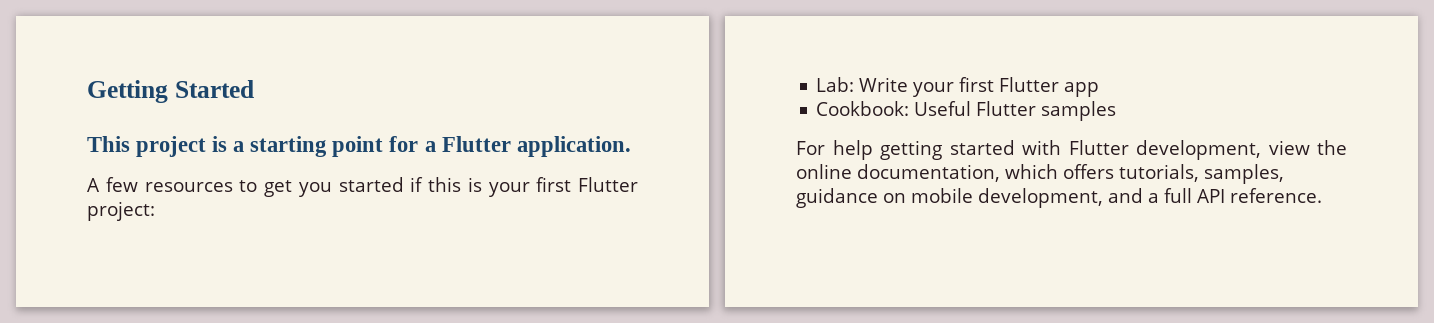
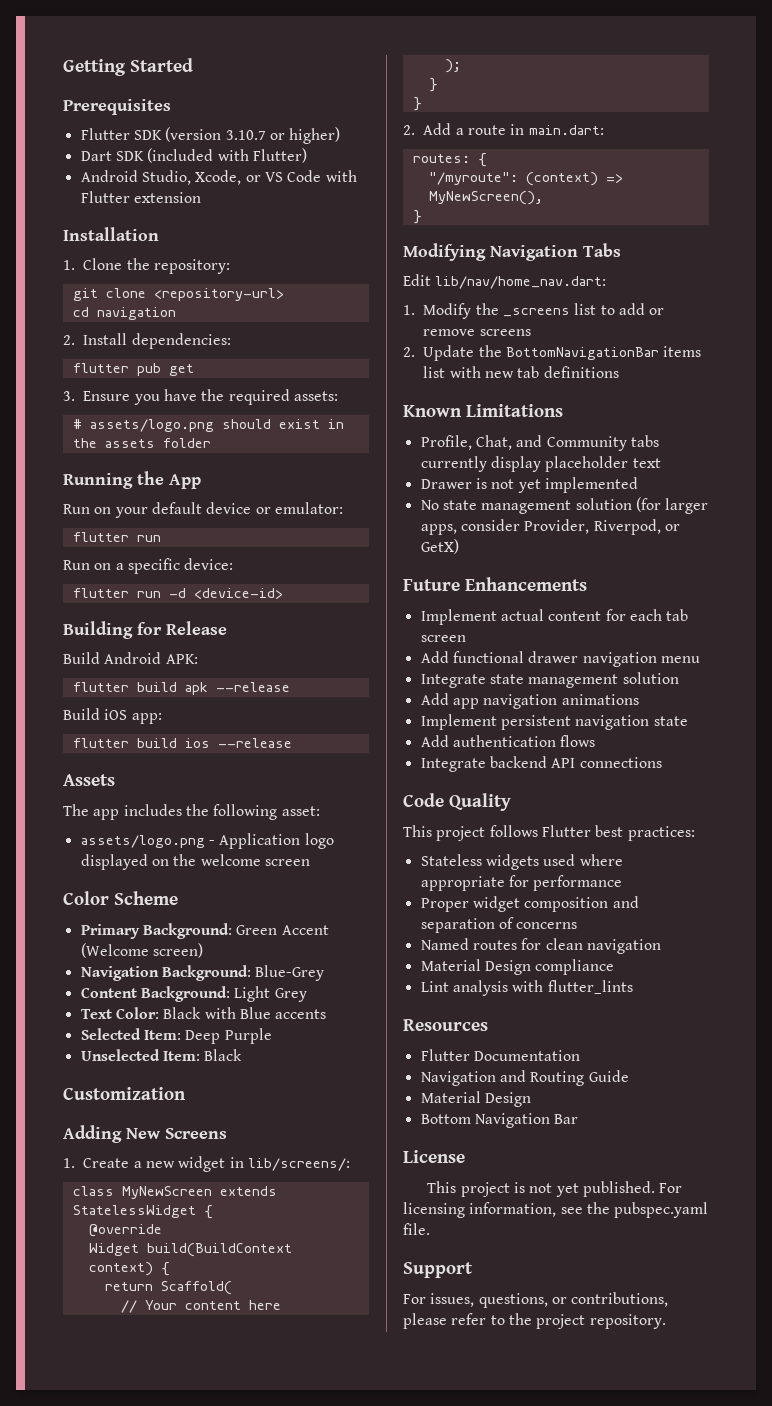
[87,136,631,157] [87,177,638,197] [87,201,155,221] [816,77,1100,97] [816,101,1117,121] [796,140,1347,160] [796,164,1284,184] [796,188,1322,208] This project is a starting point for a Flutter application. // A few resources to get you started if this is your first Flutter project: // Lab: Write your first Flutter app // Cookbook: Useful Flutter samples // For help getting started with Flutter development, view the online documentation, which offers tutorials, samples, guidance on mobile development, and a full API reference. -> [63,99,171,115] [80,127,341,144] [80,148,307,163] [80,170,357,185] [80,191,201,203] [63,227,159,241] [63,258,230,274] [72,288,284,301] [72,307,176,320] [63,333,231,349] [72,363,194,376] [63,389,338,405] [72,419,344,432] [72,438,211,448] [63,471,201,489] [63,502,343,518] [72,532,161,542] [63,558,234,574] [72,588,283,599] [63,621,227,639] [63,652,198,664] [72,682,290,695] [63,708,162,724] [72,738,292,748] [63,774,115,786] [63,804,320,820] [80,833,334,849] [80,854,310,870] [63,891,178,905] [80,923,329,939] [80,943,203,958] [80,965,325,981] [80,986,307,1002] [80,1007,327,1019] [80,1028,272,1044] [80,1049,243,1061] [63,1087,186,1100] [63,1125,227,1143] [63,1156,350,1172] [72,1186,277,1199] [72,1205,213,1219] [88,1224,162,1237] [88,1243,292,1257] [88,1262,170,1276] [104,1281,232,1295] [120,1300,281,1313] [444,59,461,73] [428,78,438,92] [412,97,422,111] [403,123,604,135] [412,153,487,167] [428,172,623,186] [428,191,543,205] [412,210,422,224] [403,243,621,261] [403,274,607,289] [403,303,665,319] [423,329,531,336] [403,345,702,361] [423,366,619,378] [403,404,563,417] [420,435,659,451] [420,456,661,472] [420,477,638,493] [420,497,709,514] [420,519,680,535] [420,539,459,554] [403,577,587,591] [420,609,689,625] [420,635,466,642] [420,651,700,667] [420,672,679,688] [420,693,639,709] [420,714,688,730] [420,735,596,747] [420,756,662,772] [403,793,511,811] [403,825,695,841] [420,854,623,870] [420,875,623,891] [420,896,639,912] [420,917,578,933] [420,938,661,954] [420,959,615,975] [420,980,633,996] [403,1019,488,1031] [420,1049,580,1061] [420,1070,629,1086] [420,1091,531,1107] [420,1113,579,1128] [403,1150,465,1163] [427,1181,683,1197] [403,1202,709,1218] [403,1223,430,1235] [403,1262,473,1278] [403,1292,669,1308] [403,1313,666,1329] Prerequisites // Flutter SDK (version 3.10.7 or higher) // Dart SDK (included with Flutter) // Android Studio, Xcode, or VS Code with Flutter extension // Installation // 1. Clone the repository: // git clone <repository-url> // cd navigation // 2. Install dependencies: // flutter pub get // 3. Ensure you have the required assets: // # assets/logo.png should exist in the assets folder // Running the App // Run on your default device or emulator: // flutter run // Run on a specific device: // flutter run -d <device-id> // Building for Release // Build Android APK: // flutter build apk --release // Build iOS app: // flutter build ios --release // Assets // The app includes the following asset: // assets/logo.png - Application logo displayed on the welcome screen // Color Scheme // Primary Background: Green Accent (Welcome screen) // Navigation Background: Blue-Grey // Content Background: Light Grey // Text Color: Black with Blue accents // Selected Item: Deep Purple // Unselected Item: Black // Customization // Adding New Screens // 1. Create a new widget in lib/screens/: // class MyNewScreen extends StatelessWidget { // @override // Widget build(BuildContext context) { // return Scaffold( // // Your content here // ); // } // } // 2. Add a route in main.dart: // routes: { // "/myroute": (context) => MyNewScreen(), // } // Modifying Navigation Tabs // Edit lib/nav/home_nav.dart: // 1. Modify the _screens list to add or remove screens // 2. Update the BottomNavigationBar items list with new tab definitions // Known Limitations // Profile, Chat, and Community tabs currently display placeholder text // Drawer is not yet implemented // No state management solution (for larger apps, consider Provider, Riverpod, or GetX) // Future Enhancements // Implement actual content for each tab screen // Add functional drawer navigation menu // Integrate state management solution // Add app navigation animations // Implement persistent navigation state // Add authentication flows // Integrate backend API connections // Code Quality // This project follows Flutter best practices: // Stateless widgets used where appropriate for performance // Proper widget composition and separation of concerns // Named routes for clean navigation // Material Design compliance // Lint analysis with flutter_lints // Resources // Flutter Documentation // Navigation and Routing Guide // Material Design // Bottom Navigation Bar // License // This project is not yet published. For licensing information, see the pubspec.yaml file. // Support // For issues, questions, or contributions, please refer to the project repository.

